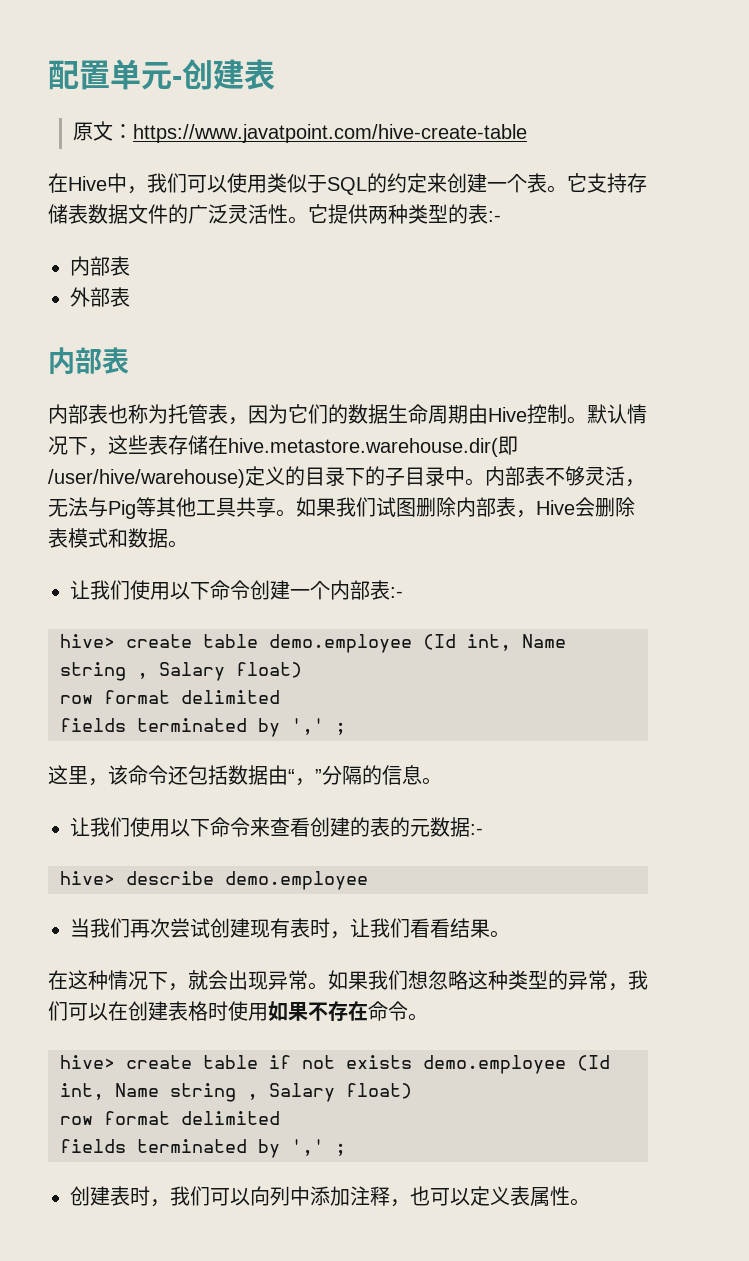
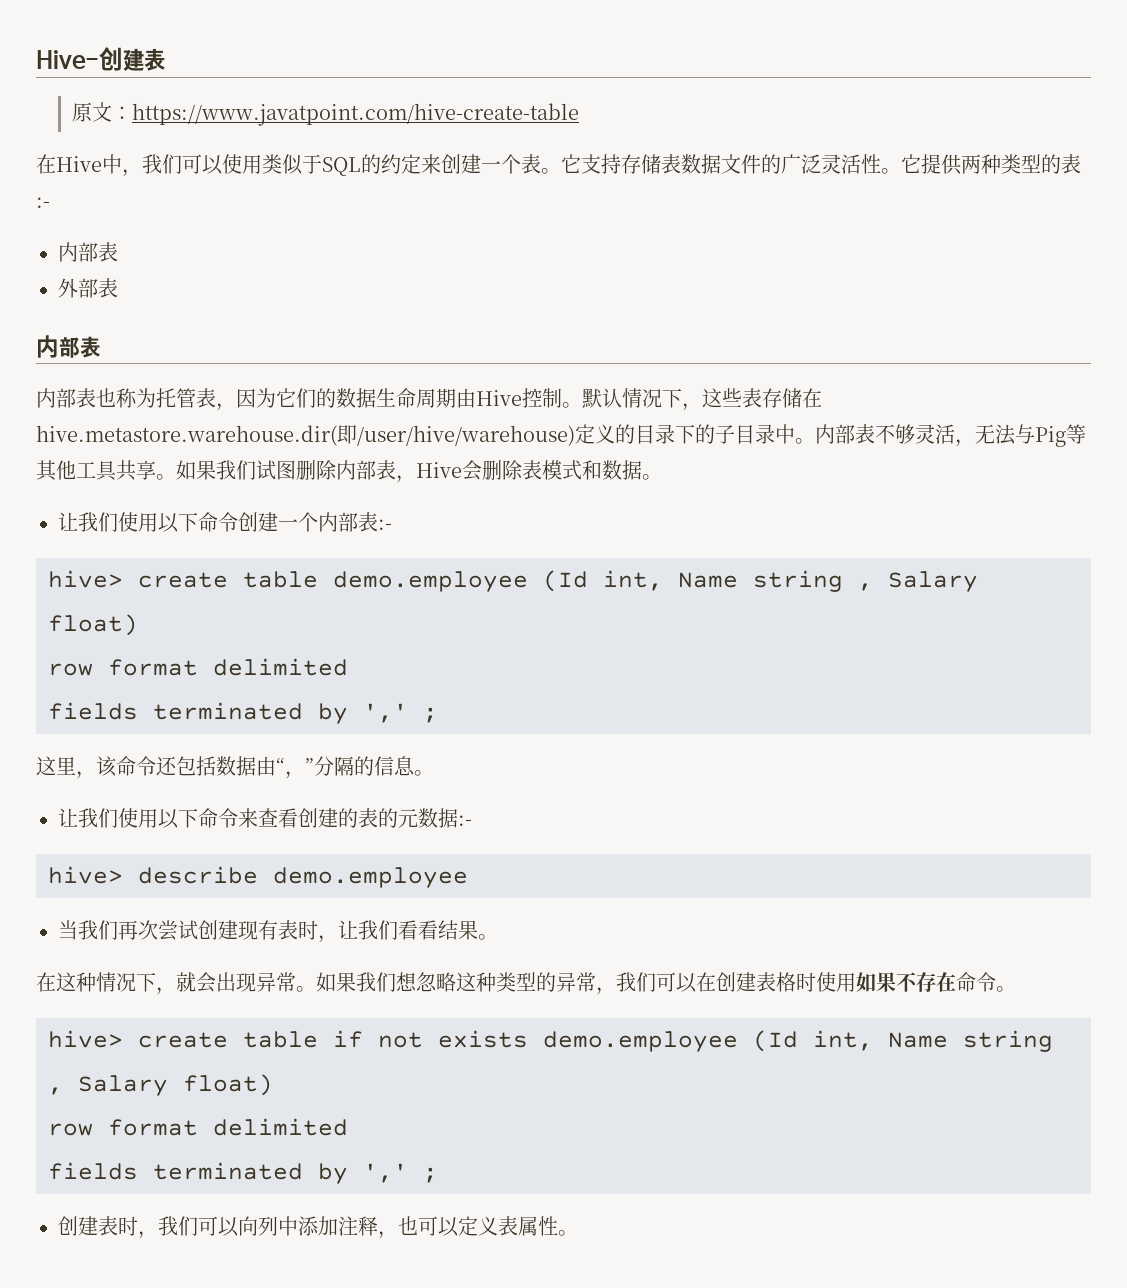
[48,59,182,90] 配置单元- -> [36,50,99,69] Hive-

